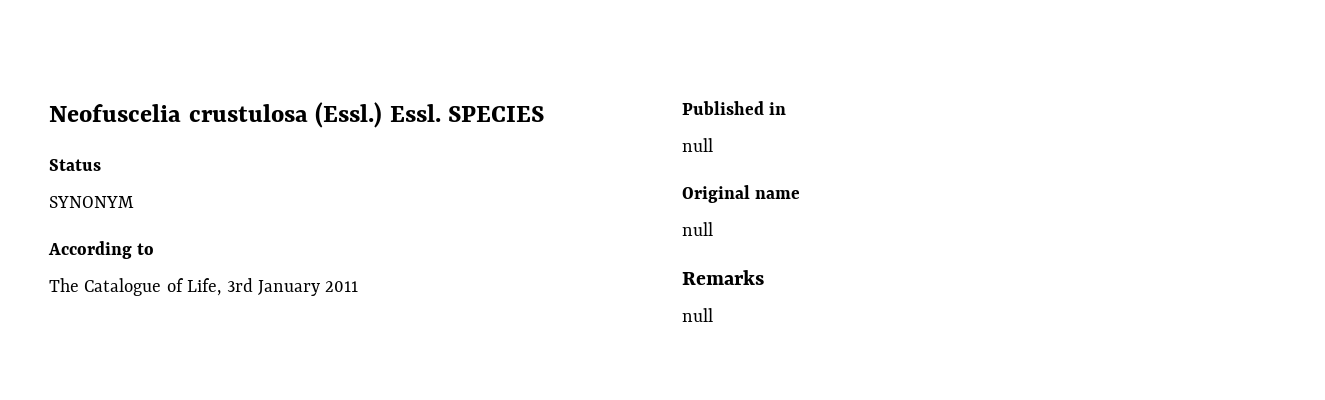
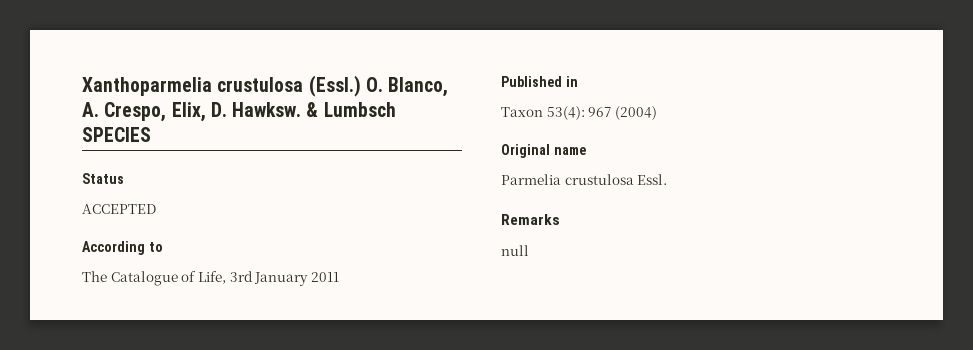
[49,104,181,122] Neofuscelia -> [82,77,212,96] Xanthoparmelia
[389,104,441,122] Essl. -> [365,77,449,97] [82,102,396,122] O. Blanco, A. Crespo, Elix, D. Hawksw. & Lumbsch
[49,196,134,208] SYNONYM -> [82,204,156,214] ACCEPTED
[682,138,713,152] null -> [501,106,657,120] Taxon 53(4): 967 (2004)
[682,222,713,236] null -> [501,174,668,185] Parmelia crustulosa Essl.

